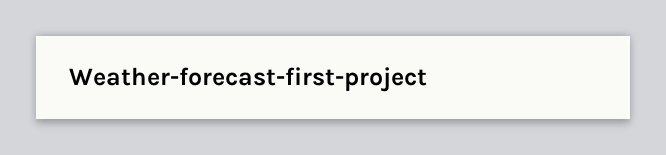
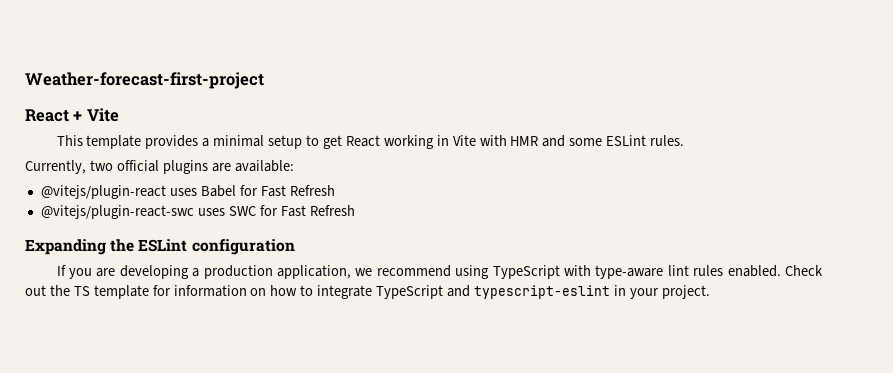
(427, 79) none -> [25,108,119,122] [56,135,685,149] [25,160,294,174] [40,185,335,199] [40,205,355,219] [25,239,295,255] [56,265,823,279] [25,285,710,299] // React + Vite // This template provides a minimal setup to get React working in Vite with HMR and some ESLint rules. // Currently, two official plugins are available: // @vitejs/plugin-react uses Babel for Fast Refresh // @vitejs/plugin-react-swc uses SWC for Fast Refresh // Expanding the ESLint configuration // If you are developing a production application, we recommend using TypeScript with type-aware lint rules enabled. Check out the TS template for information on how to integrate TypeScript and typescript-eslint in your project.

